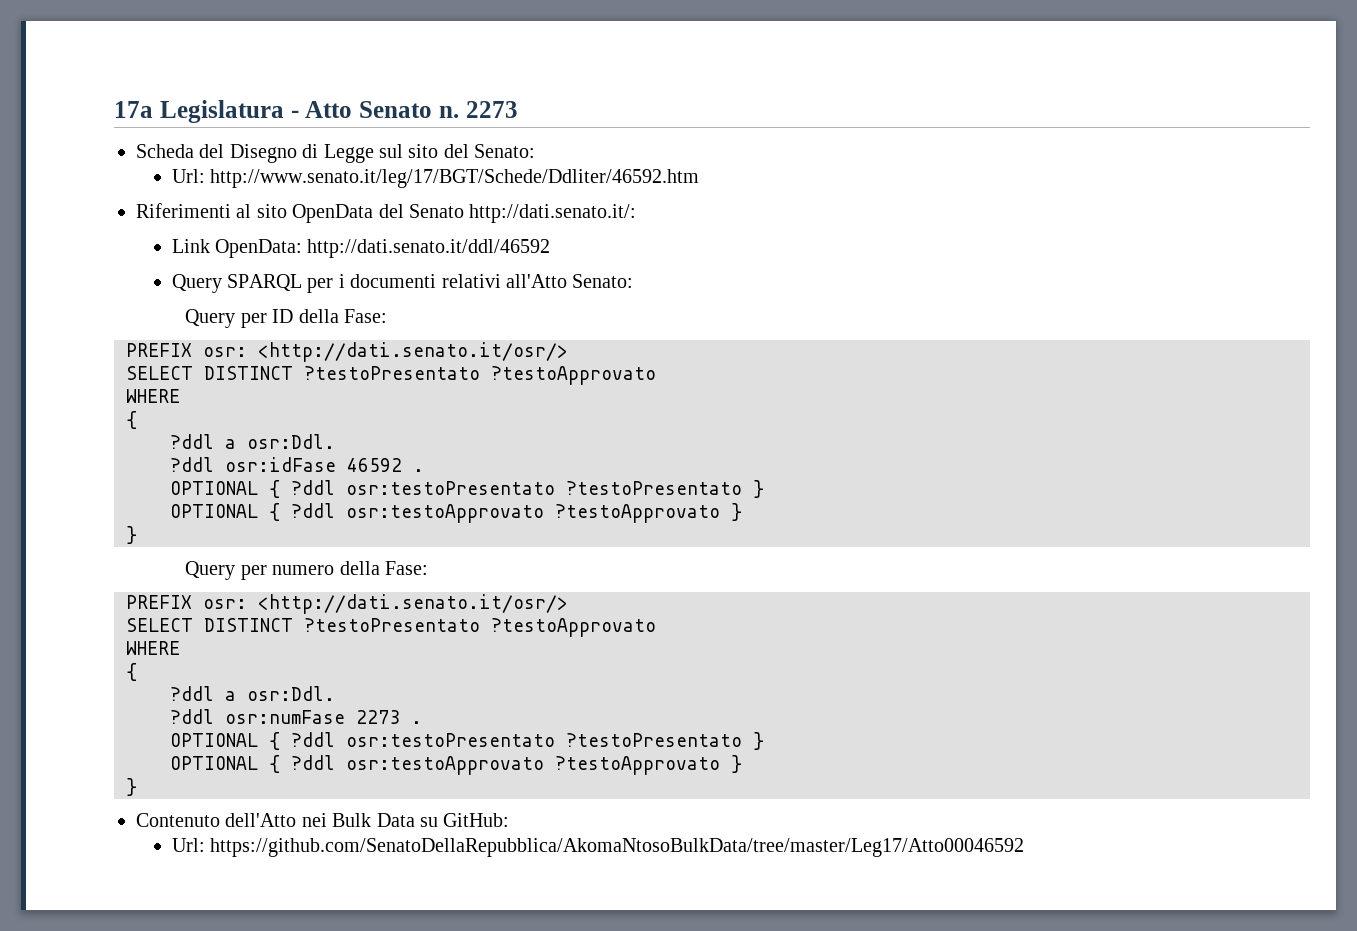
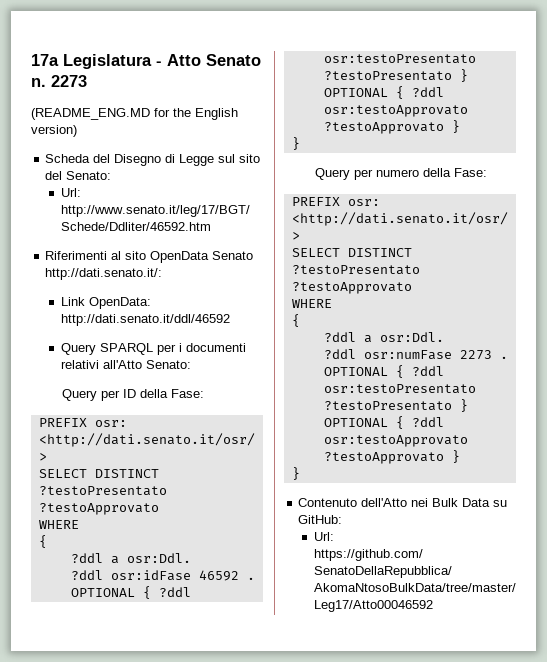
(518, 109) none -> [31,108,238,120] [31,125,77,137] // (README_ENG.MD for the English version)
[378,204,404,218] del -> (210, 257) none

